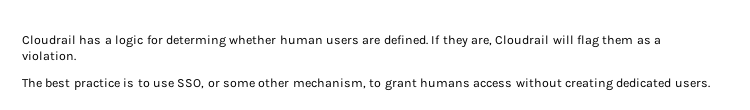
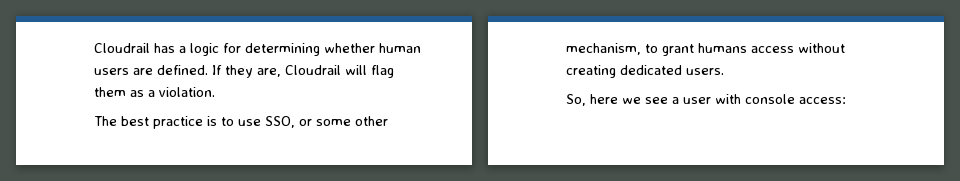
[165,35,226,48] determing -> [245,43,320,56] determining
(710, 84) none -> [566,94,846,106] // So, here we see a user with console access:

